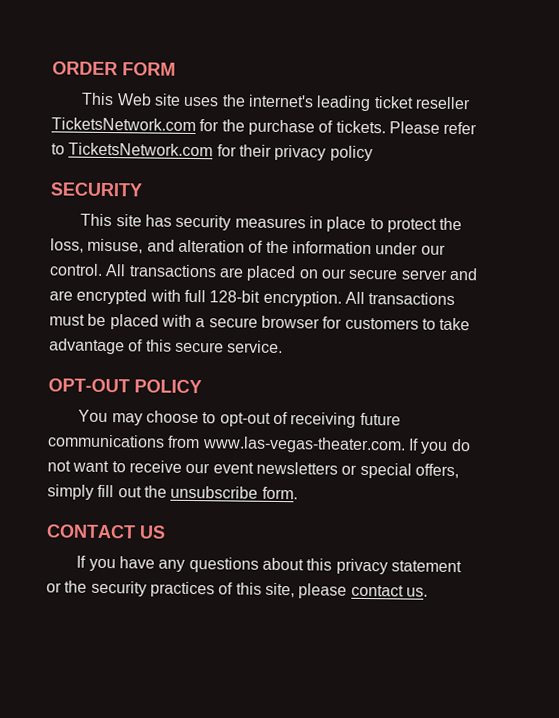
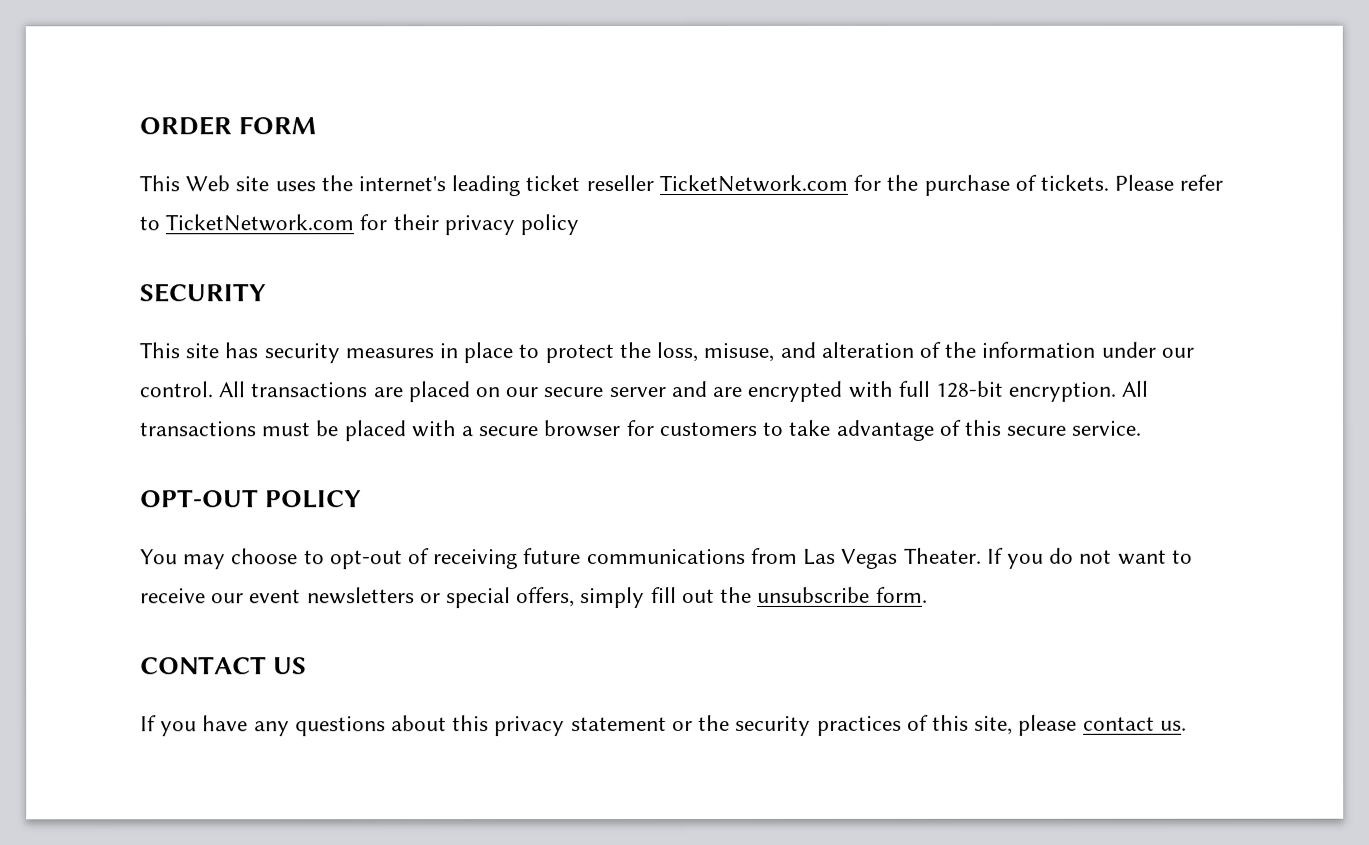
[51,117,196,132] TicketsNetwork.com -> [658,174,848,193] TicketNetwork.com
[68,142,214,157] TicketsNetwork.com -> [165,214,355,232] TicketNetwork.com
[201,436,406,454] www.las-vegas-theater.com. -> [803,547,982,569] Las Vegas Theater.

